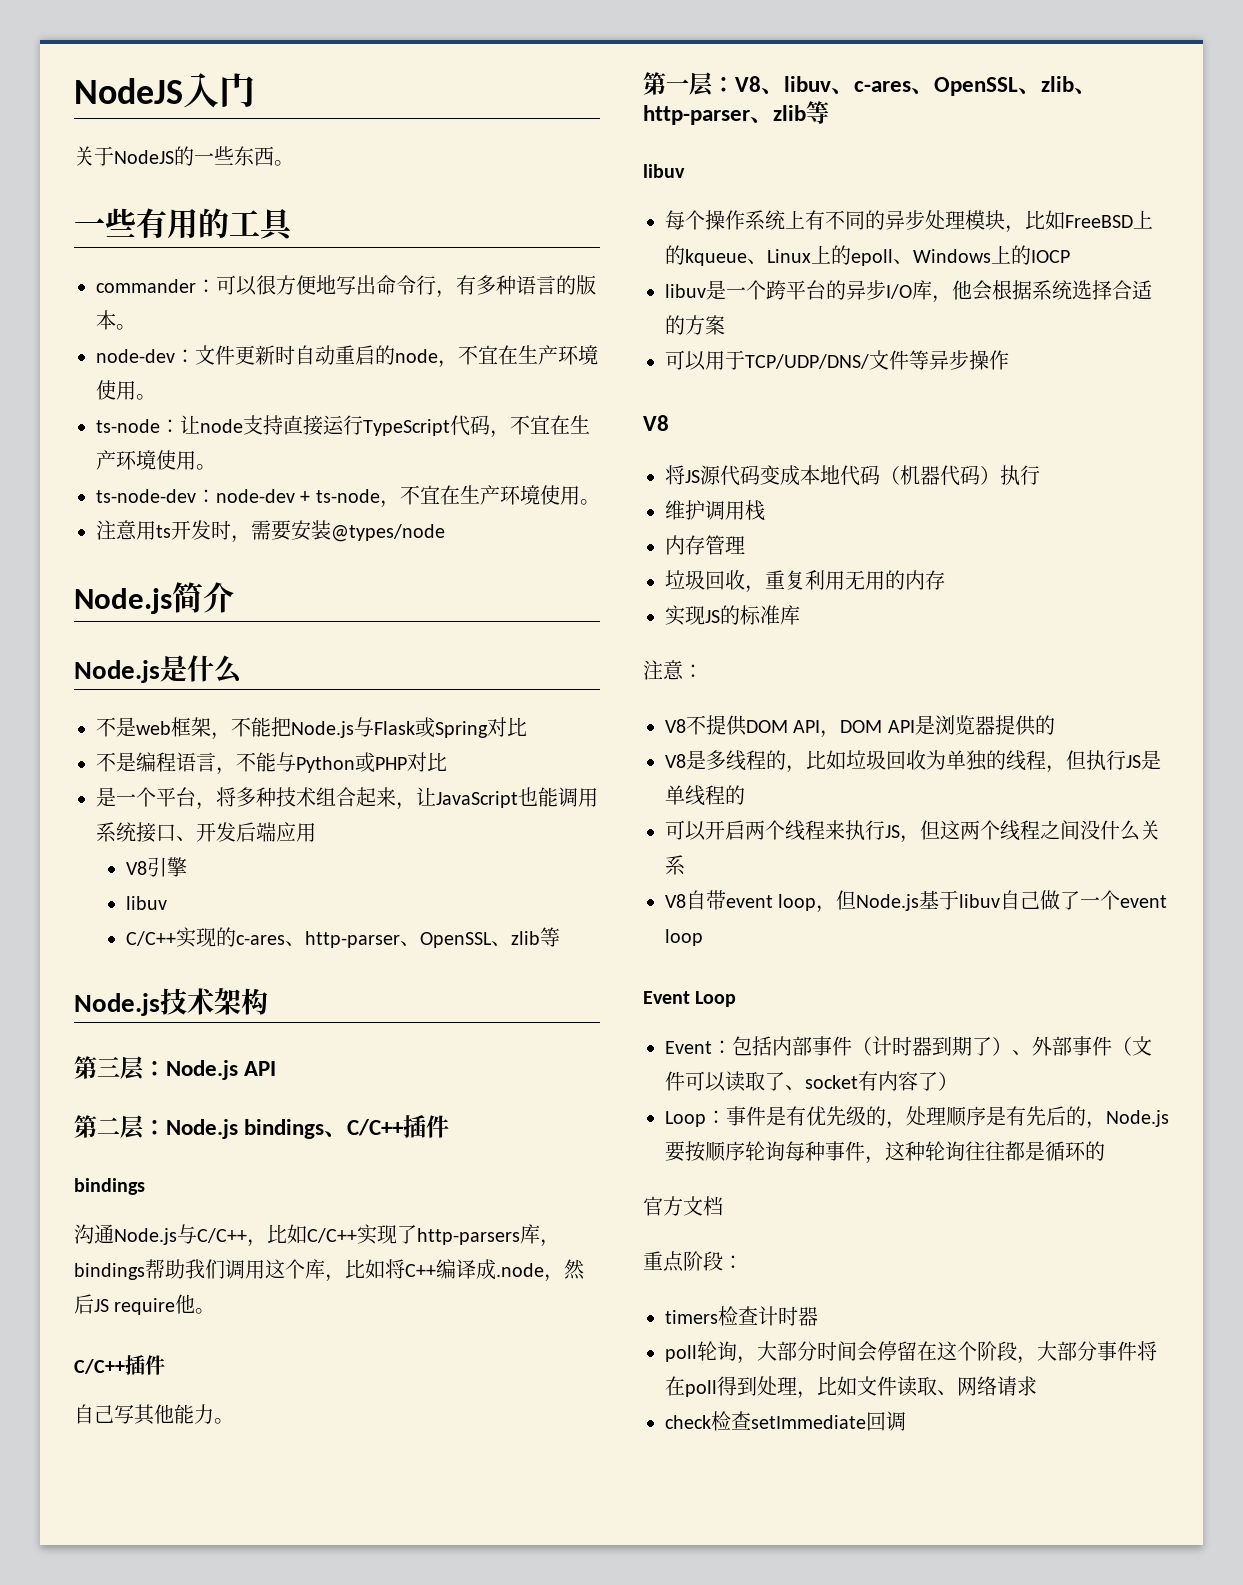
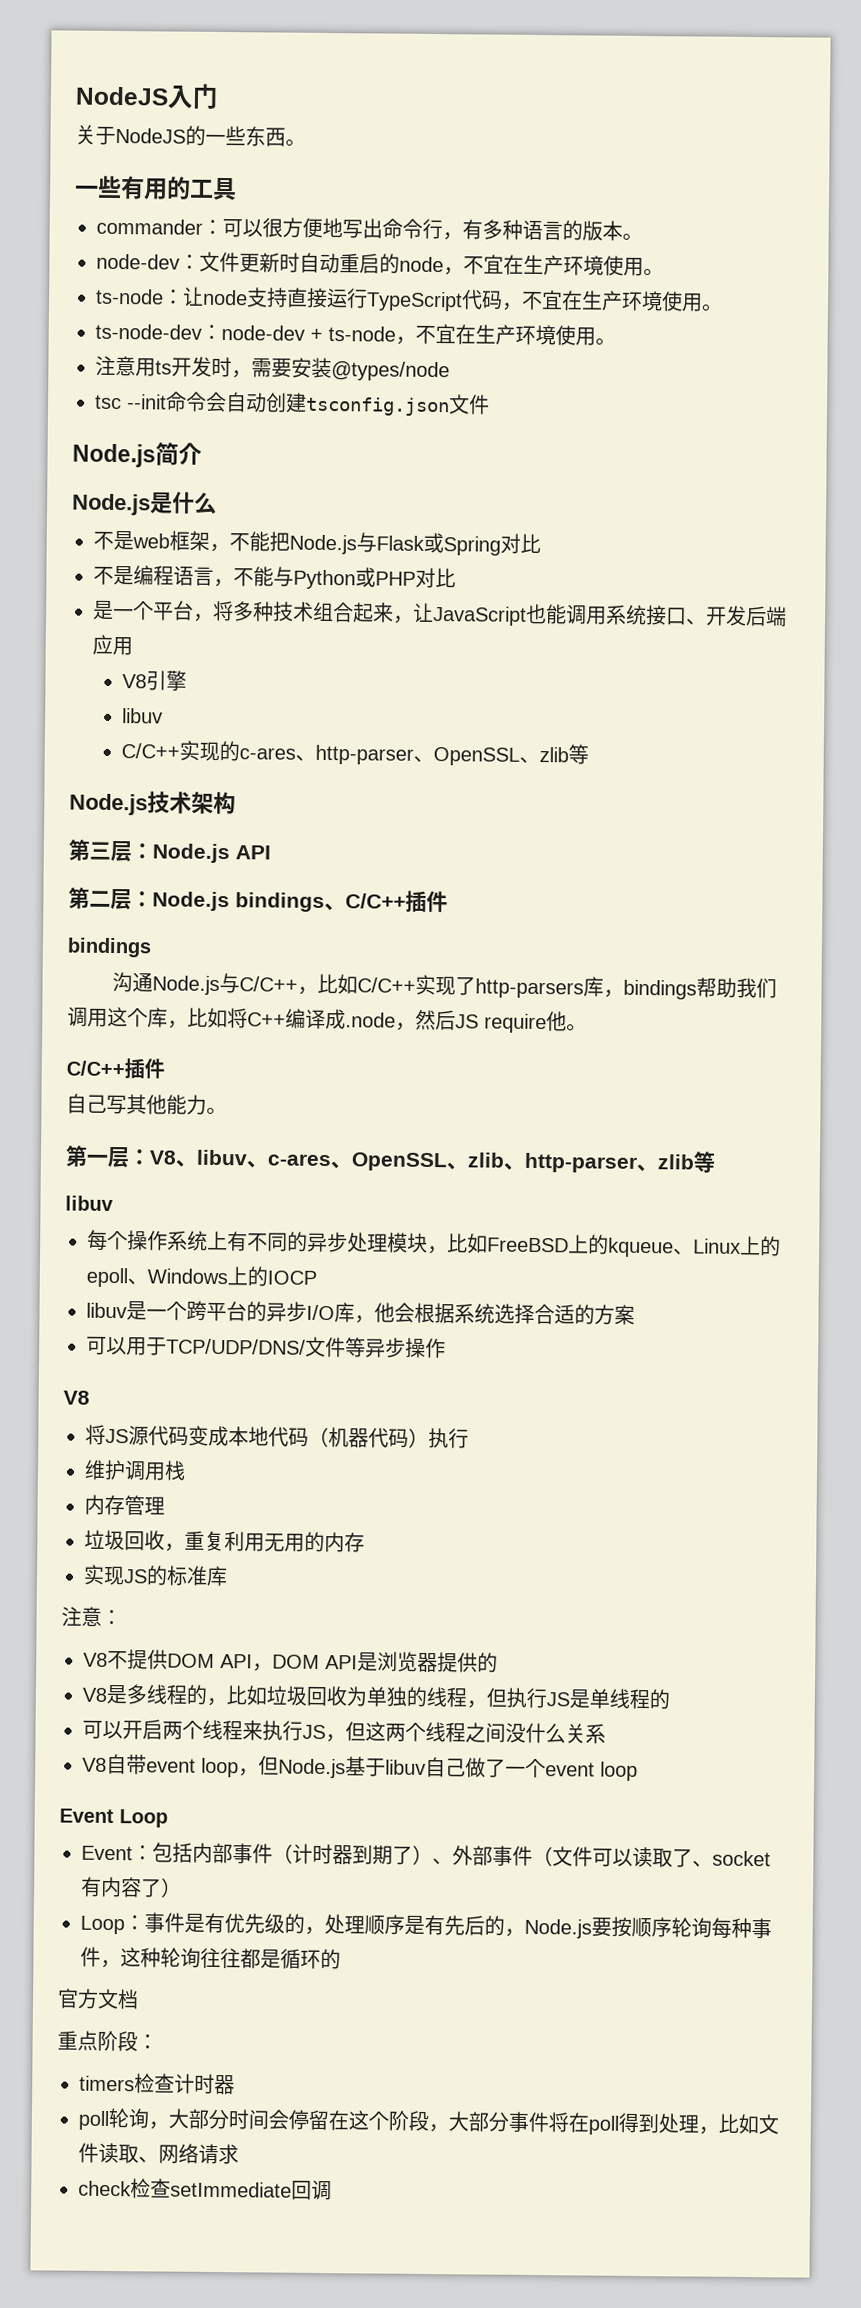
(445, 533) none -> [95,391,490,417] // tsc --init命令会自动创建tsconfig.json文件

